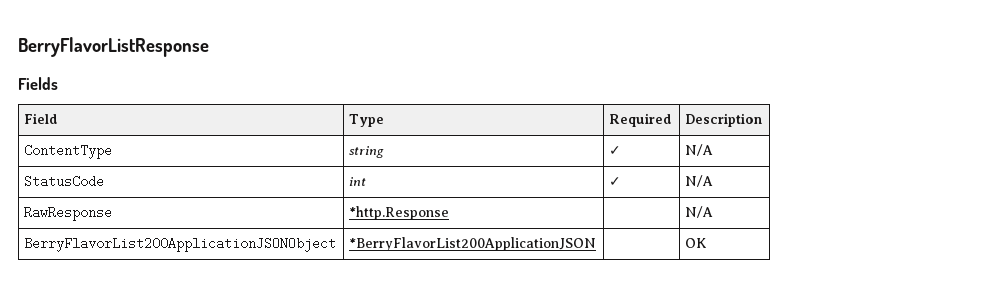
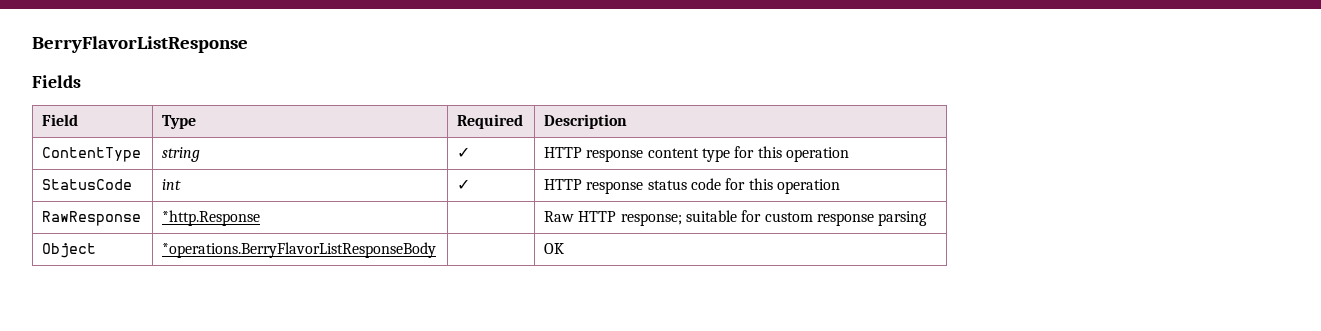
[685,144,714,156] [24,175,105,188] [349,177,367,186] [609,177,622,186] [685,175,714,187] [24,206,113,221] [349,206,450,220] [685,206,714,218] [24,237,337,252] [349,237,597,251] N/A // StatusCode | int | ✓ | N/A // RawResponse | *http.Response | | N/A // BerryFlavorList200ApplicationJSONObject | *BerryFlavorList200ApplicationJSON -> [544,146,849,162] [42,179,133,190] [162,179,182,190] [457,179,471,190] [544,178,840,194] [42,211,142,226] [162,210,261,226] [544,210,928,226] [42,243,97,258] [162,242,437,258] HTTP response content type for this operation // StatusCode | int | ✓ | HTTP response status code for this operation // RawResponse | *http.Response | | Raw HTTP response; suitable for custom response parsing // Object | *operations.BerryFlavorListResponseBody

